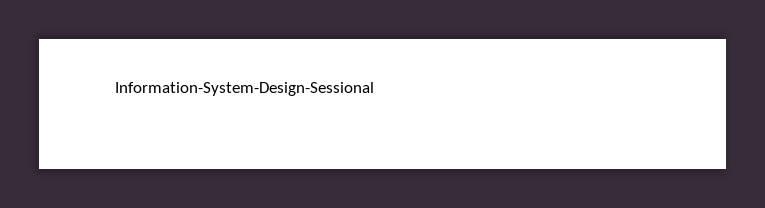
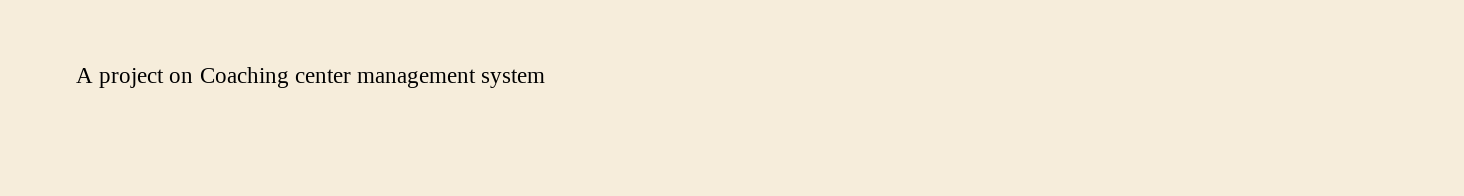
[115,82,374,96] Information-System-Design-Sessional -> [76,67,546,88] A project on Coaching center management system

